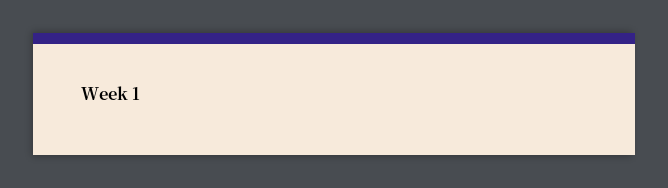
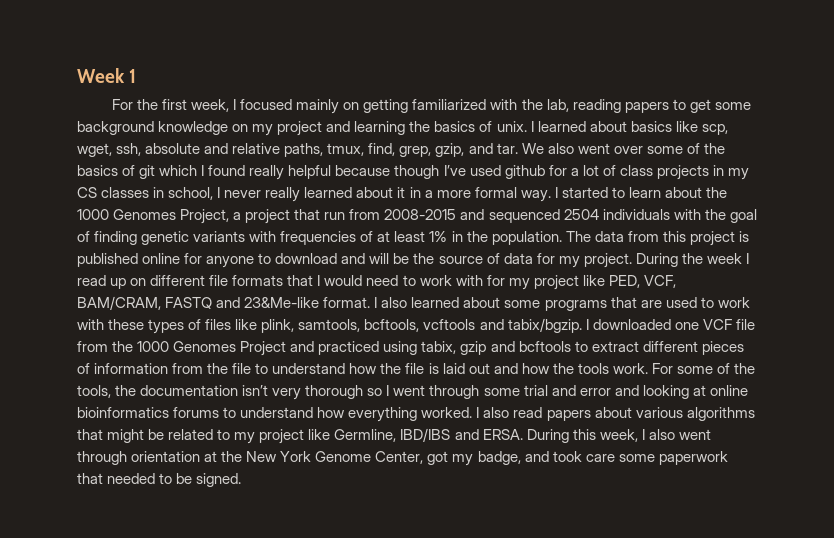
(141, 93) none -> [111,99,751,114] [77,121,728,136] [77,143,725,157] [77,165,749,180] [77,187,727,202] [77,209,757,224] [77,231,749,246] [77,253,749,268] [77,275,676,290] [77,296,750,311] [77,318,755,334] [77,341,744,356] [77,363,756,374] [77,385,748,400] [77,407,755,422] [77,428,711,444] [77,451,728,466] [77,473,242,487] // For the first week, I focused mainly on getting familiarized with the lab, reading papers to get some background knowledge on my project and learning the basics of unix. I learned about basics like scp, wget, ssh, absolute and relative paths, tmux, find, grep, gzip, and tar. We also went over some of the basics of git which I found really helpful because though I’ve used github for a lot of class projects in my CS classes in school, I never really learned about it in a more formal way. I started to learn about the 1000 Genomes Project, a project that run from 2008-2015 and sequenced 2504 individuals with the goal of finding genetic variants with frequencies of at least 1% in the population. The data from this project is published online for anyone to download and will be the source of data for my project. During the week I read up on different file formats that I would need to work with for my project like PED, VCF, BAM/CRAM, FASTQ and 23&Me-like format. I also learned about some programs that are used to work with these types of files like plink, samtools, bcftools, vcftools and tabix/bgzip. I downloaded one VCF file from the 1000 Genomes Project and practiced using tabix, gzip and bcftools to extract different pieces of information from the file to understand how the file is laid out and how the tools work. For some of the tools, the documentation isn’t very thorough so I went through some trial and error and looking at online bioinformatics forums to understand how everything worked. I also read papers about various algorithms that might be related to my project like Germline, IBD/IBS and ERSA. During this week, I also went through orientation at the New York Genome Center, got my badge, and took care some paperwork that needed to be signed.

